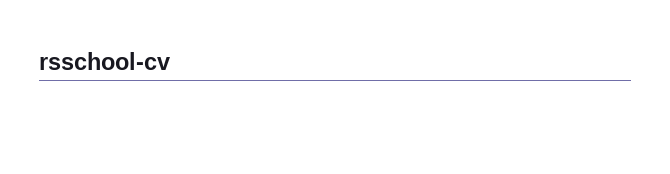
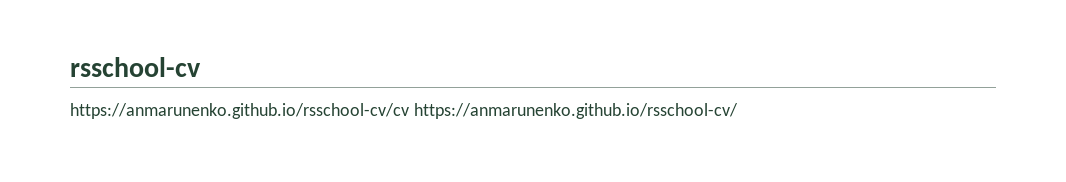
(170, 61) none -> [70,103,738,119] // https://anmarunenko.github.io/rsschool-cv/cv https://anmarunenko.github.io/rsschool-cv/

